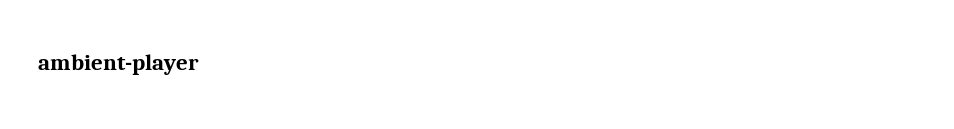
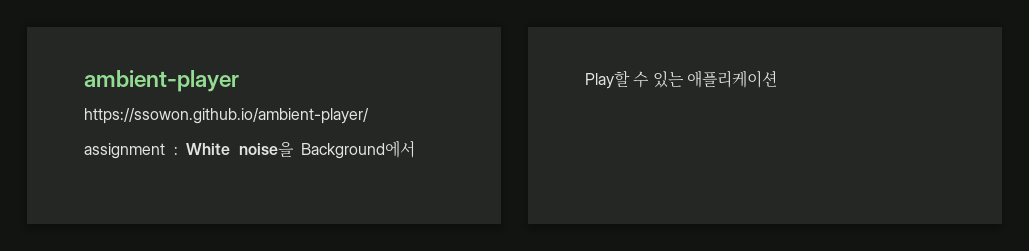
(199, 64) none -> [84,108,369,124] [84,140,415,159] [585,70,777,89] // https://ssowon.github.io/ambient-player/ // assignment : White noise을 Background에서 Play할 수 있는 애플리케이션

